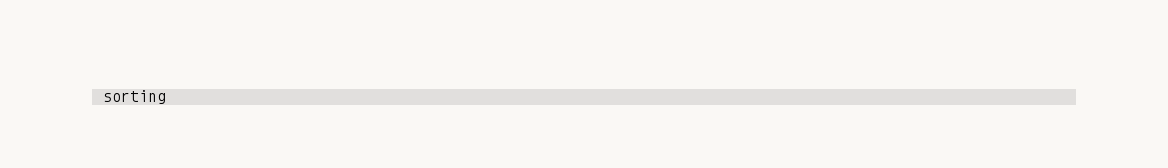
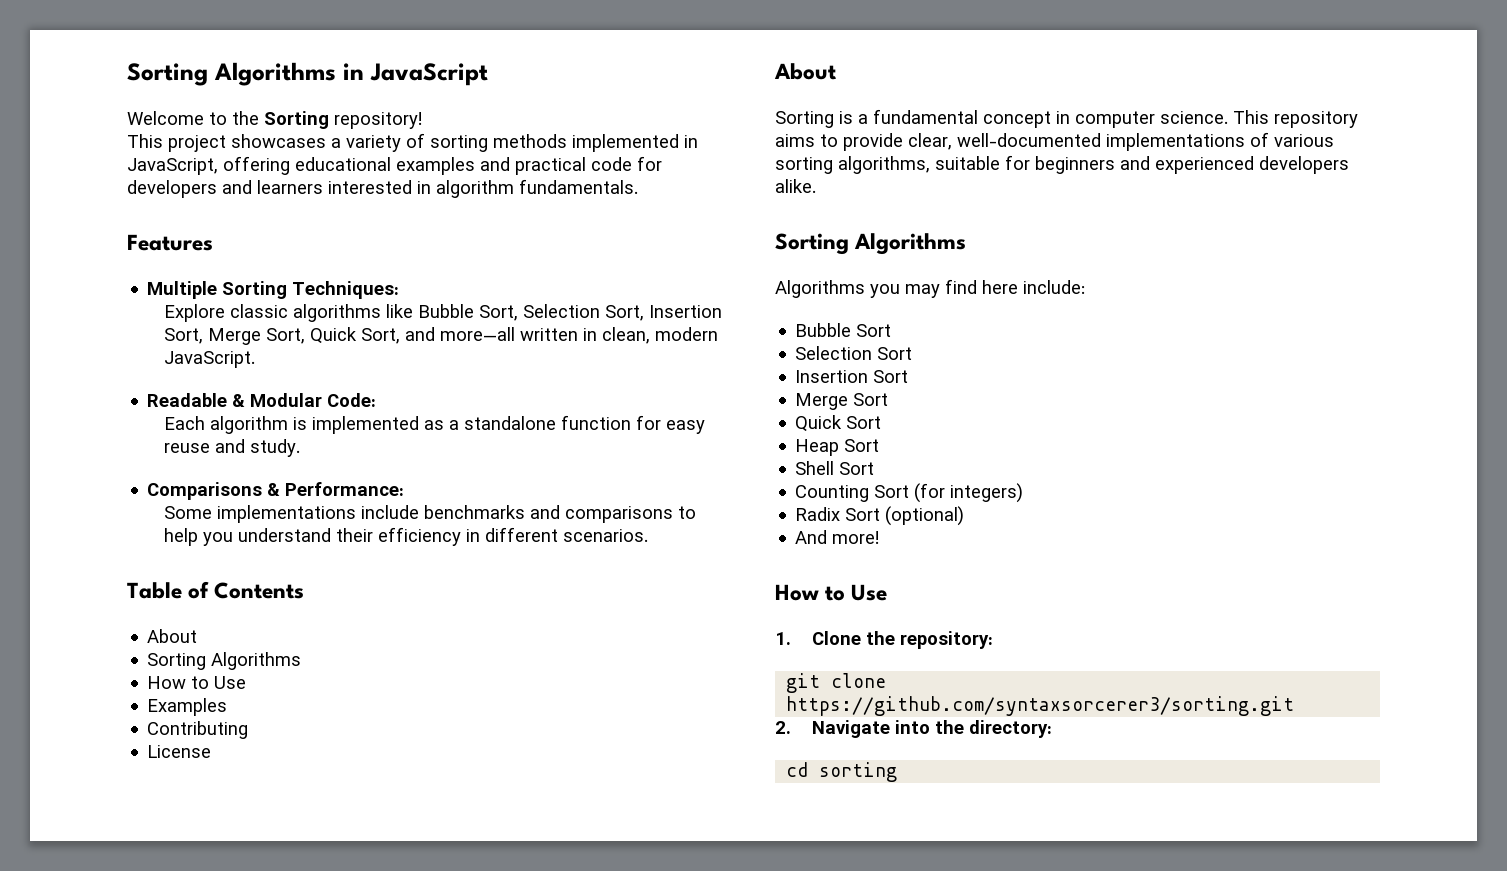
(103, 97) none -> [127,62,488,86] [127,111,422,129] [127,133,698,152] [127,156,662,175] [127,179,638,198] [127,234,213,251] [147,281,400,299] [163,304,722,322] [163,327,718,345] [163,351,255,368] [147,393,377,407] [163,415,705,434] [163,439,300,457] [147,482,405,500] [163,505,696,523] [163,527,648,546] [127,581,305,599] [147,629,198,643] [147,652,302,670] [147,676,247,689] [147,698,228,716] [147,721,249,739] [147,745,212,758] [774,63,836,80] [775,109,1358,128] [775,132,1334,151] [775,155,1349,174] [775,179,816,193] [775,233,967,255] [775,279,1085,298] [795,323,892,337] [795,346,913,360] [795,370,909,383] [795,393,889,410] [795,415,882,432] [795,439,880,456] [795,461,875,475] [795,483,1024,503] [795,506,965,526] [795,530,880,544] [775,584,888,601] [775,631,993,649] [786,673,887,693] [786,696,1295,716] [775,720,1052,738] [786,762,809,777] Sorting Algorithms in JavaScript // Welcome to the Sorting repository! // This project showcases a variety of sorting methods implemented in JavaScript, offering educational examples and practical code for developers and learners interested in algorithm fundamentals. // Features // Multiple Sorting Techniques: // Explore classic algorithms like Bubble Sort, Selection Sort, Insertion Sort, Merge Sort, Quick Sort, and more—all written in clean, modern JavaScript. // Readable & Modular Code: // Each algorithm is implemented as a standalone function for easy reuse and study. // Comparisons & Performance: // Some implementations include benchmarks and comparisons to help you understand their efficiency in different scenarios. // Table of Contents // About // Sorting Algorithms // How to Use // Examples // Contributing // License // About // Sorting is a fundamental concept in computer science. This repository aims to provide clear, well-documented implementations of various sorting algorithms, suitable for beginners and experienced developers alike. // Sorting Algorithms // Algorithms you may find here include: // Bubble Sort // Selection Sort // Insertion Sort // Merge Sort // Quick Sort // Heap Sort // Shell Sort // Counting Sort (for integers) // Radix Sort (optional) // And more! // How to Use // 1. Clone the repository: // git clone https://github.com/syntaxsorcerer3/sorting.git // 2. Navigate into the directory: // cd

